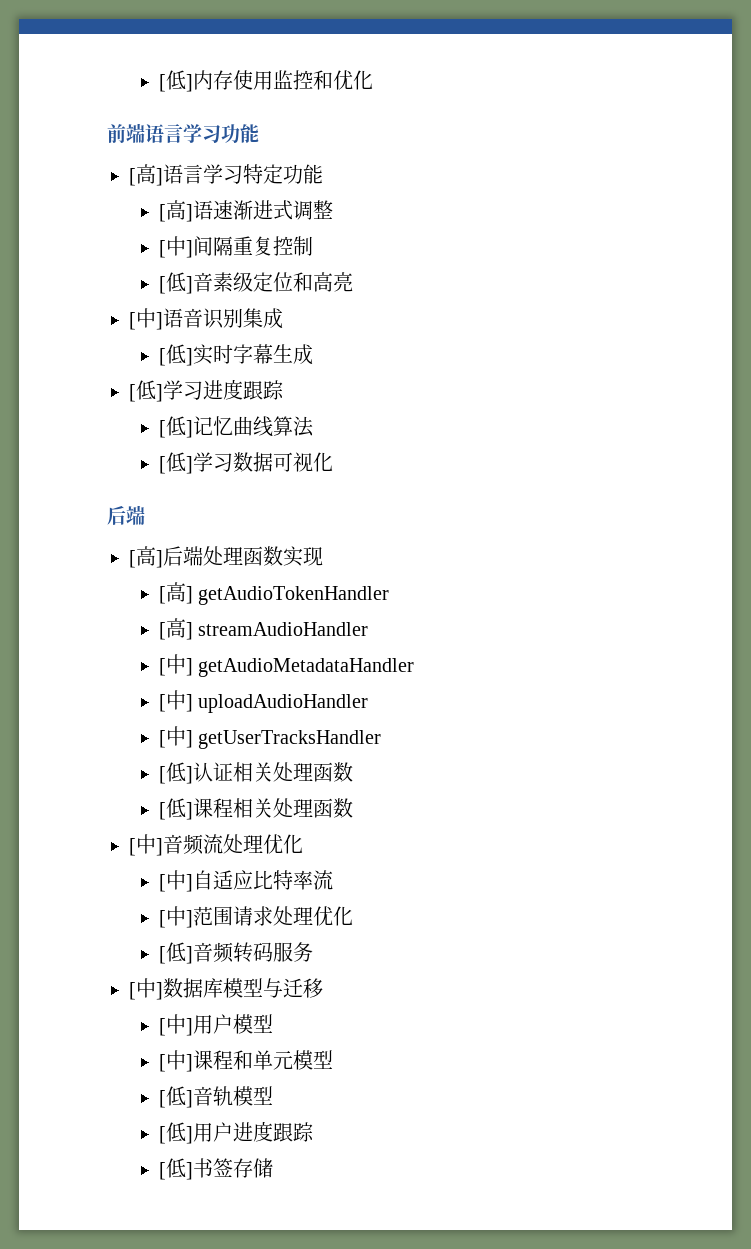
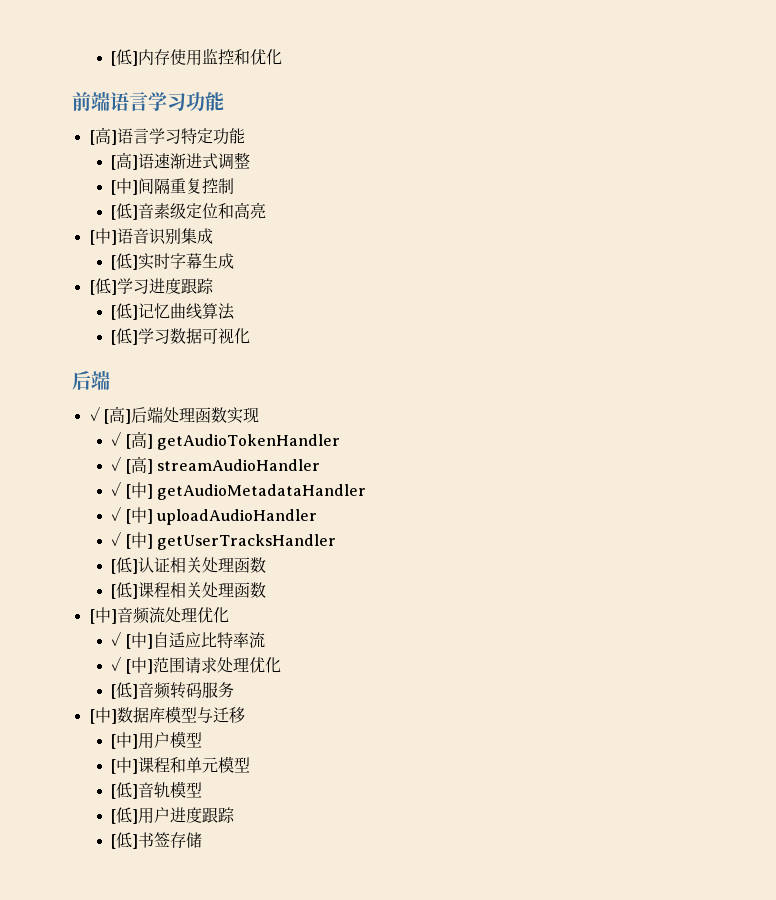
(145, 515) none -> [89,406,100,421] ✓
(323, 556) none -> [111,431,122,446] ✓
(390, 595) none -> [111,456,122,471] ✓
(369, 629) none -> [111,481,122,496] ✓
(415, 667) none -> [111,506,122,521] ✓
(369, 703) none -> [111,531,122,546] ✓
(303, 844) none -> [111,631,122,646] ✓
(333, 880) none -> [111,656,122,671] ✓

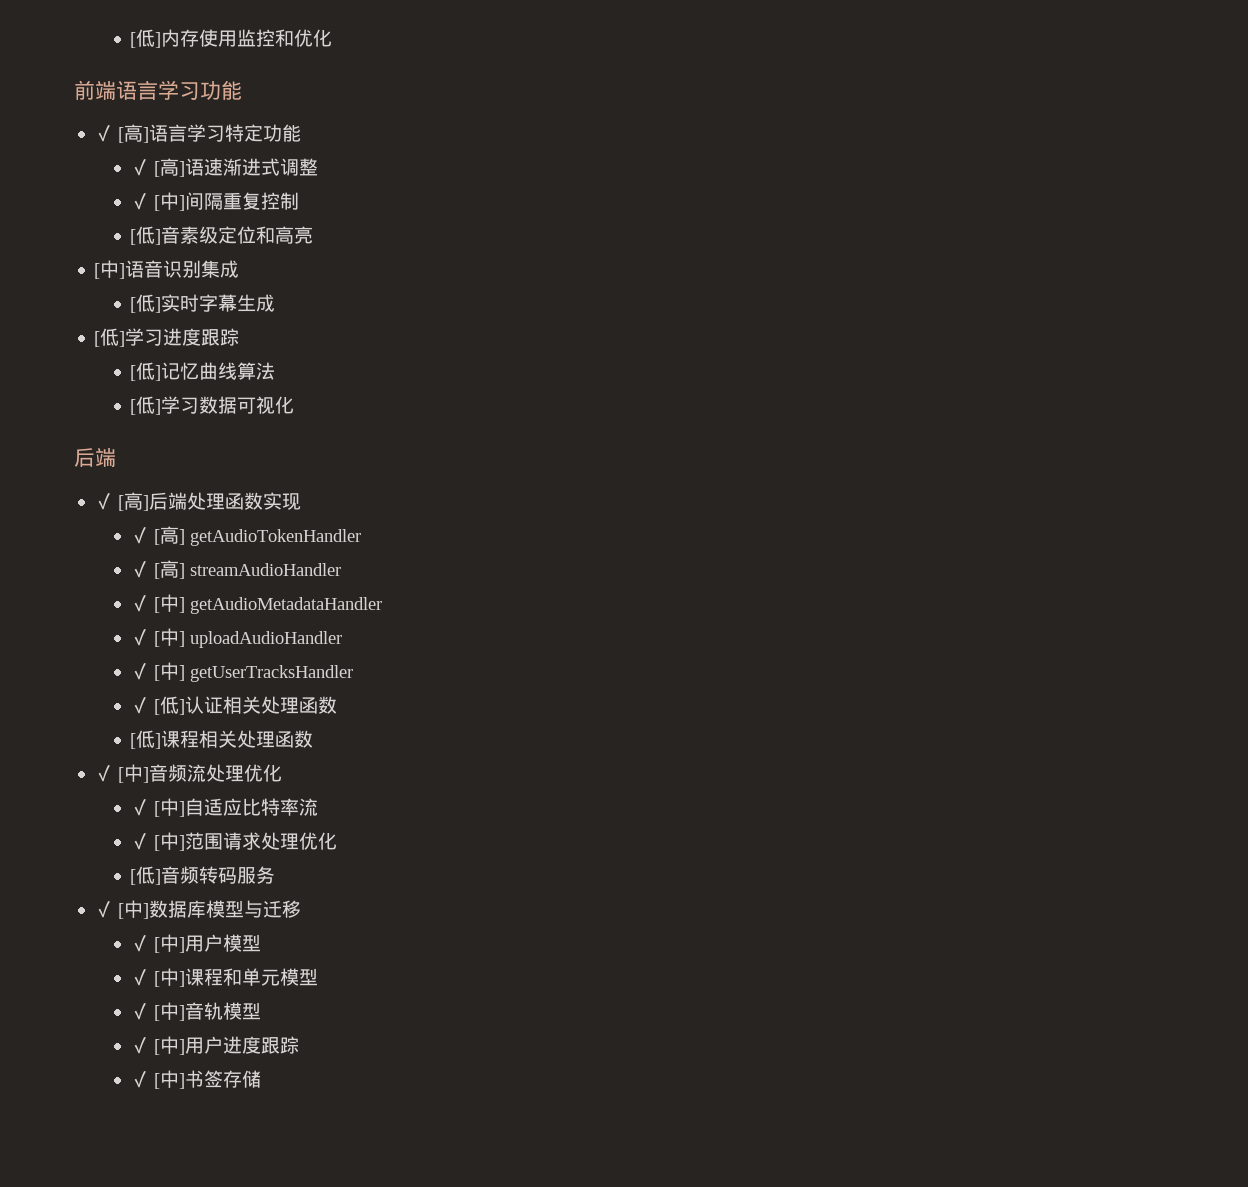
(224, 101) none -> [94,125,114,142] ✓
(245, 136) none -> [130,159,150,176] ✓
(251, 160) none -> [130,193,150,210] ✓
(336, 542) none -> [130,697,150,714] ✓
(267, 590) none -> [94,765,114,782] ✓
(235, 690) none -> [94,901,114,918] ✓
(245, 715) none -> [130,935,150,952] ✓
(203, 740) none -> [130,969,150,986] ✓
[111,782,133,799] [低 -> [130,1002,180,1021] ✓ [中
[111,807,133,824] [低 -> [130,1036,180,1055] ✓ [中
[111,832,133,849] [低 -> [130,1070,180,1089] ✓ [中

